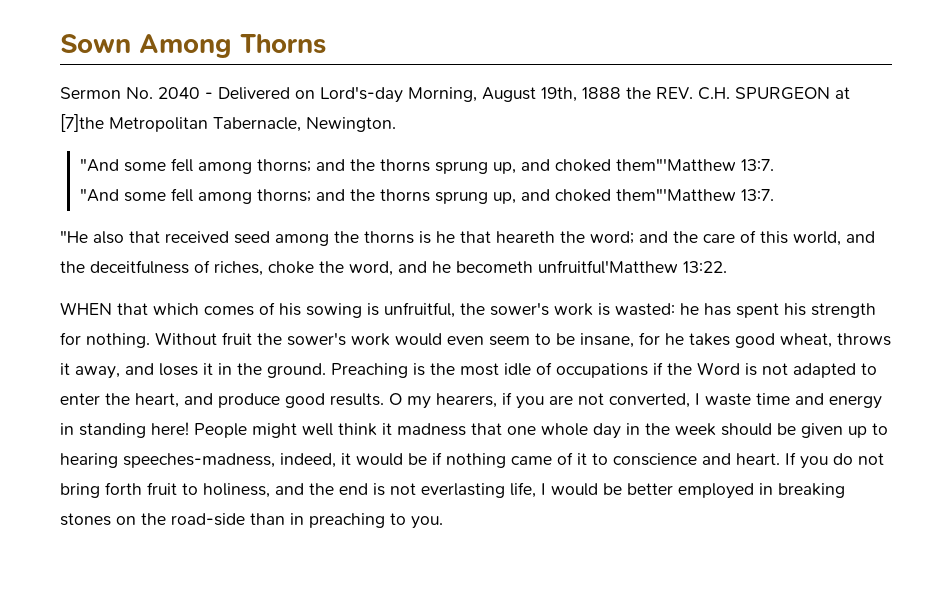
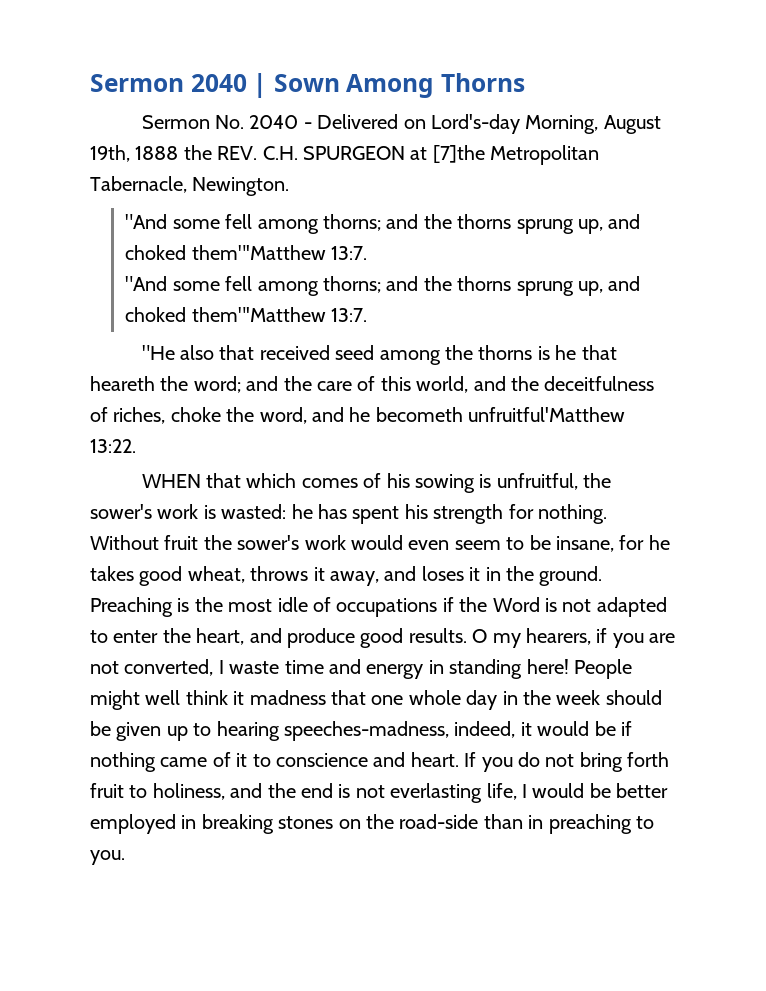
(60, 43) none -> [90,73,268,98] Sermon 2040 |

